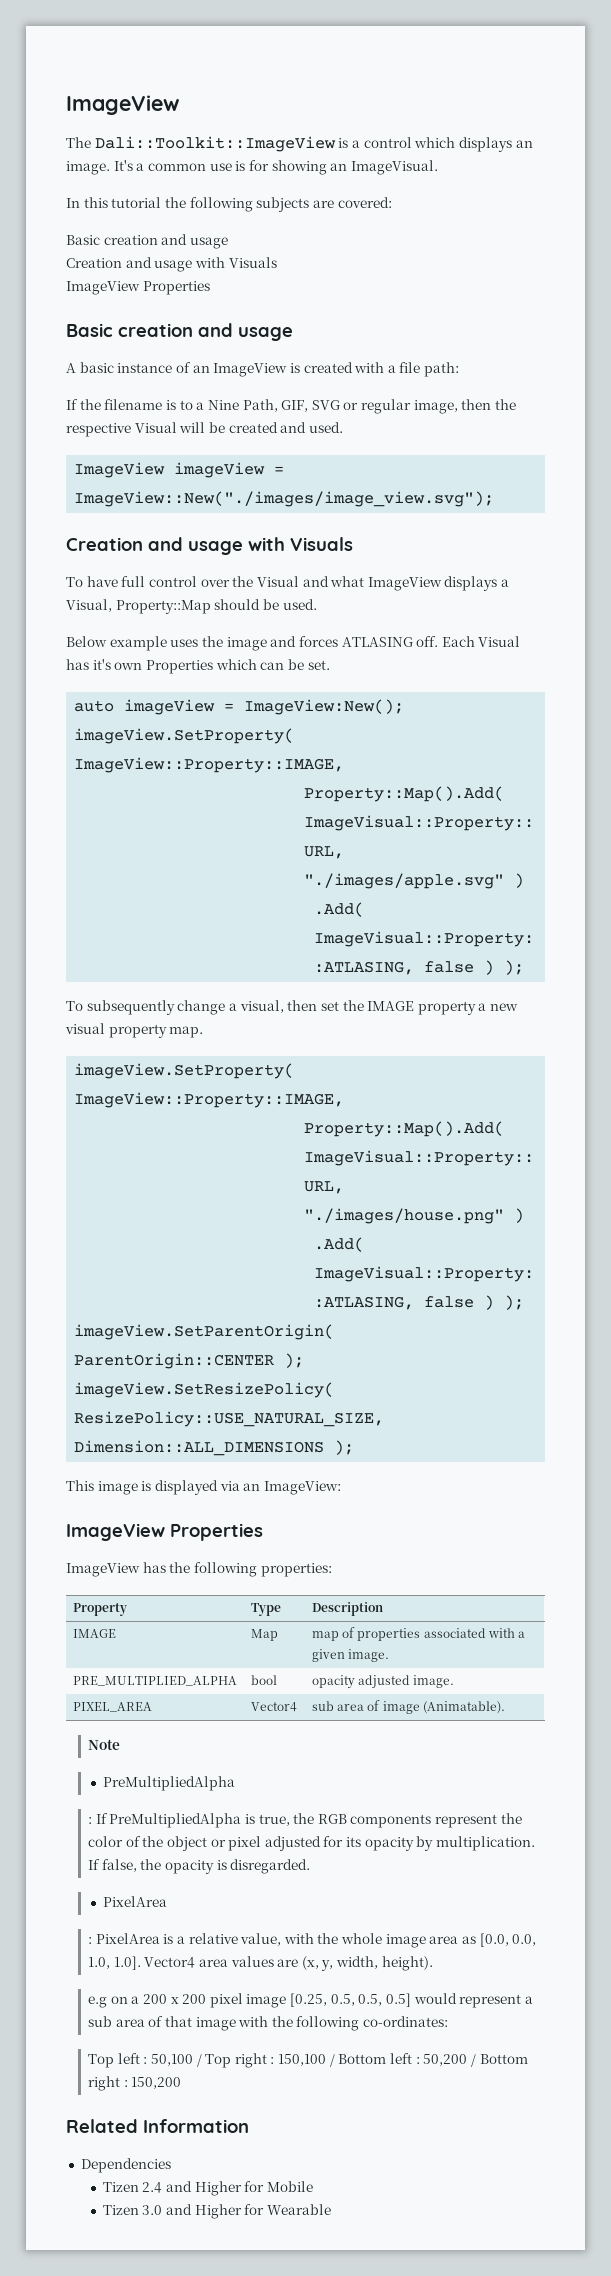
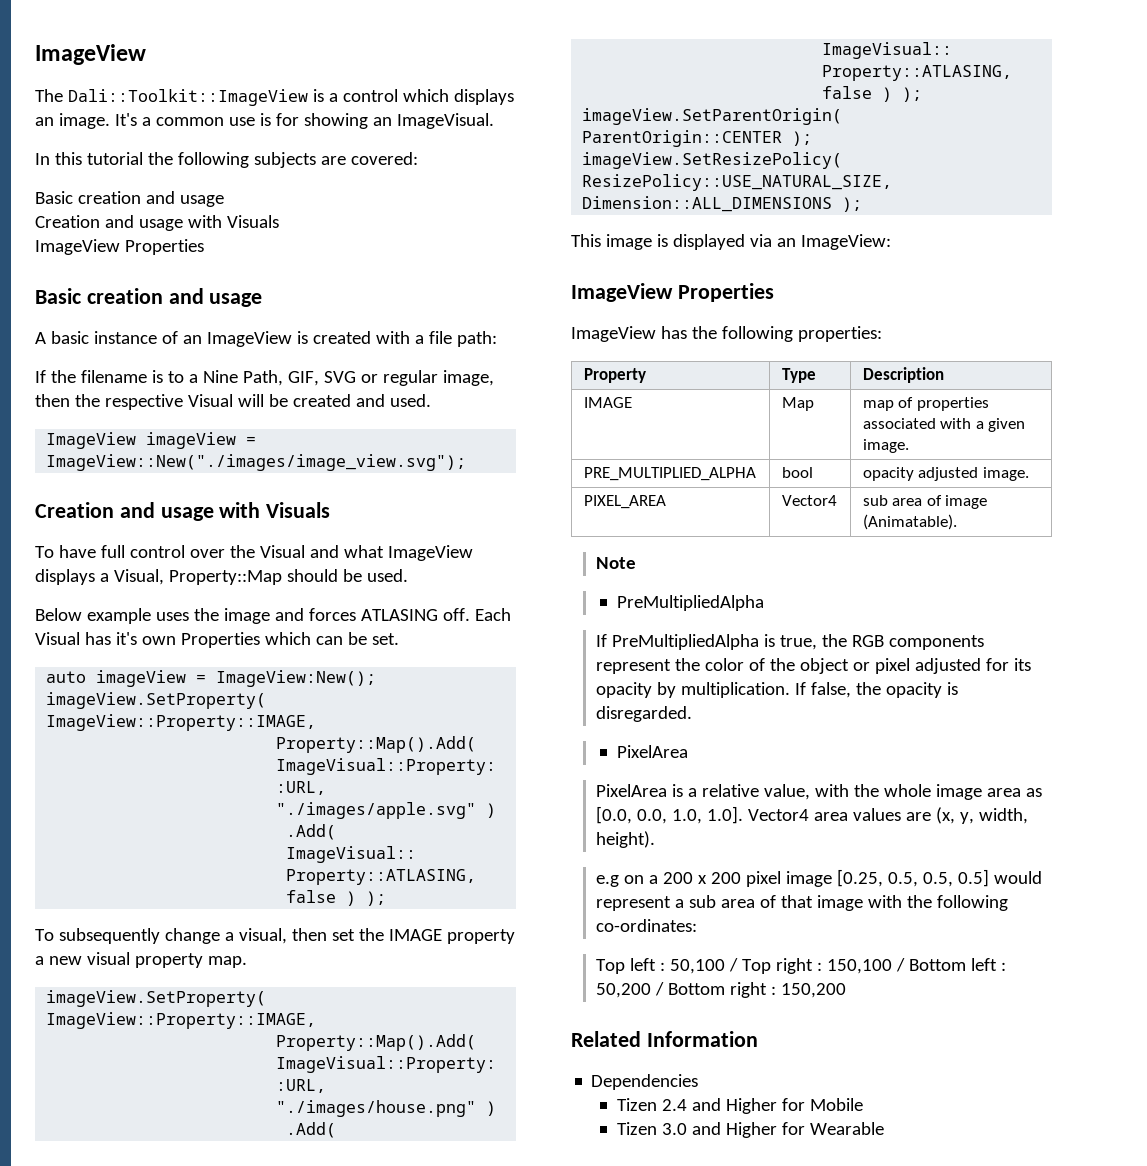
[87,1817,92,1824] : -> (764, 603) none
[87,1937,92,1944] : -> (688, 751) none

